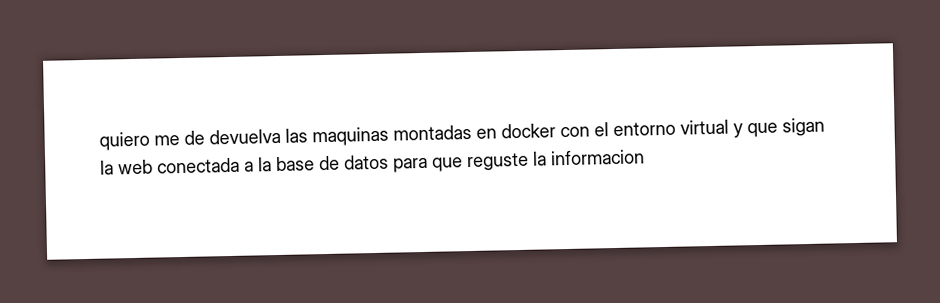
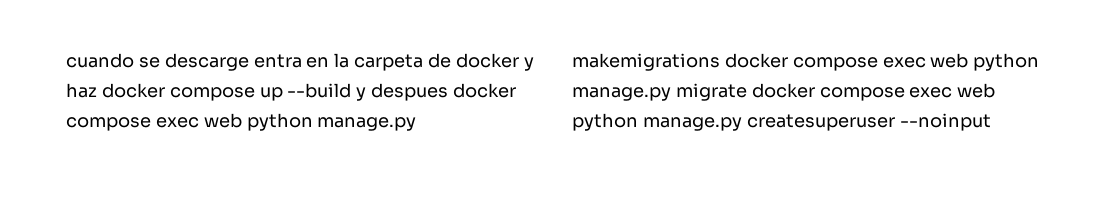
[99,117,825,151] [100,149,645,175] quiero me de devuelva las maquinas montadas en docker con el entorno virtual y que sigan la web conectada a la base de datos para que reguste la informacion -> [66,53,534,71] [66,83,517,101] [66,113,417,131] [572,53,1040,71] [572,83,996,101] [572,113,991,131] cuando se descarge entra en la carpeta de docker y haz docker compose up --build y despues docker compose exec web python manage.py makemigrations docker compose exec web python manage.py migrate docker compose exec web python manage.py createsuperuser --noinput

